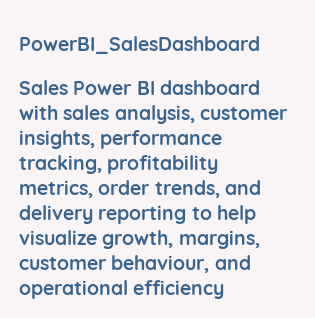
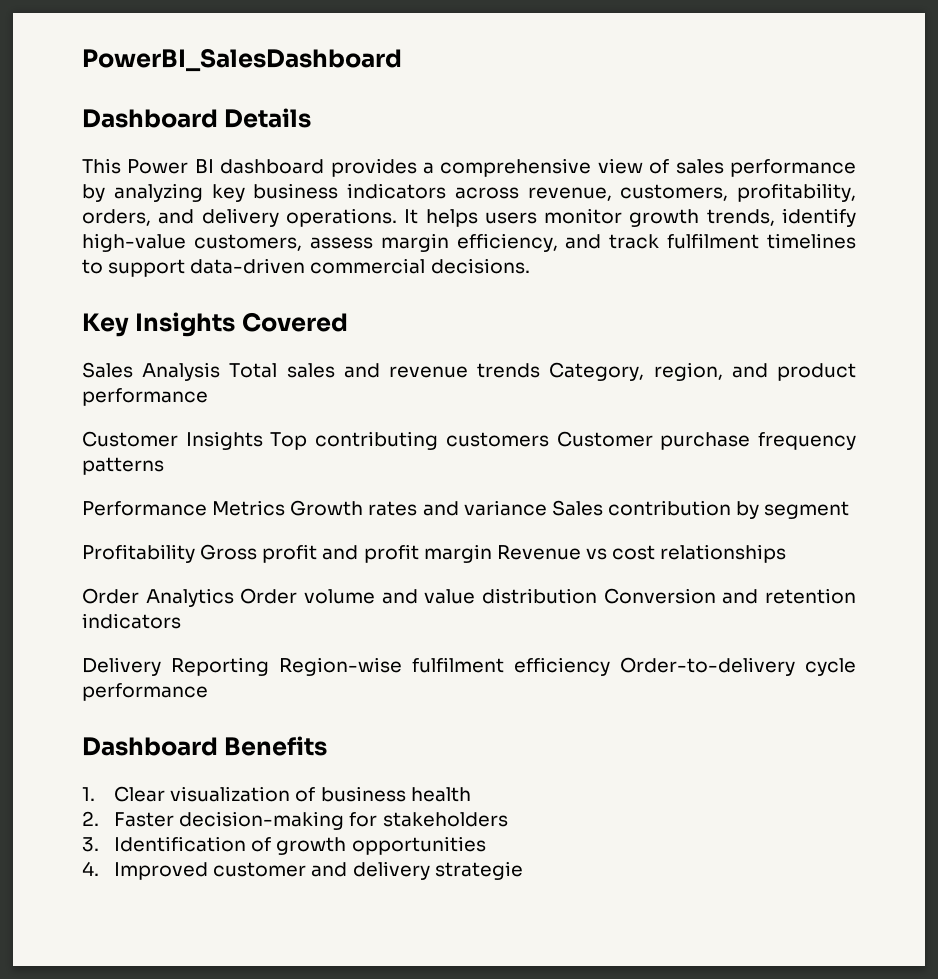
[19,80,260,95] [19,105,288,124] [19,130,223,149] [19,155,219,174] [19,180,261,198] [19,205,256,224] [19,230,260,249] [19,255,251,273] [19,280,225,299] Sales Power BI dashboard with sales analysis, customer insights, performance tracking, profitability metrics, order trends, and delivery reporting to help visualize growth, margins, customer behaviour, and operational efficiency -> [82,108,312,128] [82,158,856,177] [82,183,856,202] [82,208,856,227] [82,233,856,252] [82,258,530,277] [82,312,348,337] [82,362,857,381] [82,388,208,406] [82,431,856,450] [82,457,164,475] [82,500,850,519] [82,544,787,563] [82,588,856,607] [82,613,181,629] [82,657,856,676] [82,683,208,701] [82,736,328,756] [82,786,471,802] [82,811,508,830] [82,836,486,855] [82,861,523,880] Dashboard Details // This Power BI dashboard provides a comprehensive view of sales performance by analyzing key business indicators across revenue, customers, profitability, orders, and delivery operations. It helps users monitor growth trends, identify high-value customers, assess margin efficiency, and track fulfilment timelines to support data-driven commercial decisions. // Key Insights Covered // Sales Analysis Total sales and revenue trends Category, region, and product performance // Customer Insights Top contributing customers Customer purchase frequency patterns // Performance Metrics Growth rates and variance Sales contribution by segment // Profitability Gross profit and profit margin Revenue vs cost relationships // Order Analytics Order volume and value distribution Conversion and retention indicators // Delivery Reporting Region-wise fulfilment efficiency Order-to-delivery cycle performance // Dashboard Benefits // 1. Clear visualization of business health // 2. Faster decision-making for stakeholders // 3. Identification of growth opportunities // 4. Improved customer and delivery strategie

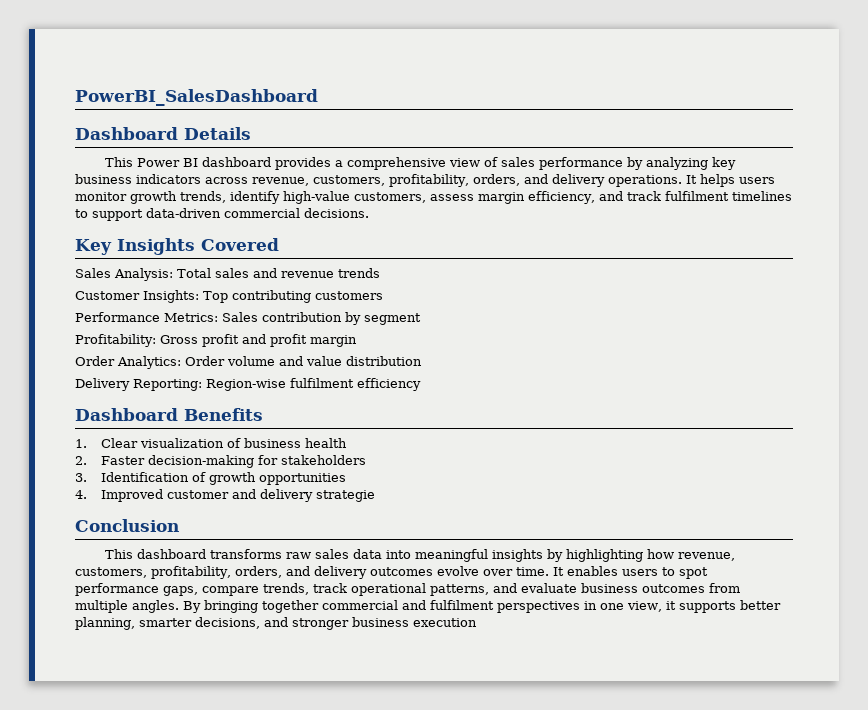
[142,362,221,381] Analysis -> [114,268,173,281] Analysis:
[549,362,857,381] [82,388,208,406] [82,431,263,450] Category, region, and product performance // Customer Insights -> [75,290,199,303] // Customer Insights:
[556,431,856,450] [82,457,164,475] [82,500,547,516] Customer purchase frequency patterns // Performance Metrics Growth rates and variance -> [75,312,218,322] // Performance Metrics:
[82,544,195,563] Profitability -> [75,334,156,347] Profitability:
[496,544,787,563] [82,588,234,607] Revenue vs cost relationships // Order Analytics -> [75,356,181,369] // Order Analytics:
[603,588,856,604] [82,613,181,629] Conversion and retention indicators -> (422, 361) none
[171,657,269,676] Reporting -> [133,379,202,391] Reporting:
[620,657,856,676] [82,683,208,701] Order-to-delivery cycle performance -> (421, 384) none
(523, 870) none -> [75,519,179,532] [105,549,736,562] [75,566,708,579] [75,583,740,596] [75,600,781,613] [75,617,477,630] // Conclusion // This dashboard transforms raw sales data into meaningful insights by highlighting how revenue, customers, profitability, orders, and delivery outcomes evolve over time. It enables users to spot performance gaps, compare trends, track operational patterns, and evaluate business outcomes from multiple angles. By bringing together commercial and fulfilment perspectives in one view, it supports better planning, smarter decisions, and stronger business execution

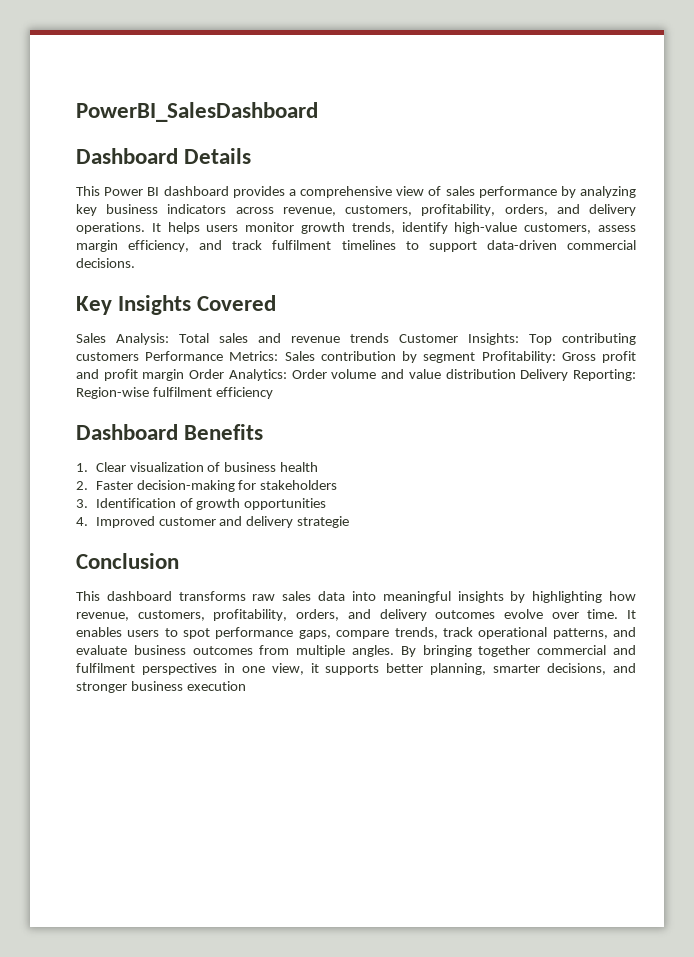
(380, 273) // -> (389, 338) none
(383, 295) // -> (139, 356) none
(421, 319) // -> (476, 357) none
(357, 341) // -> (185, 375) none
(422, 361) // -> (516, 374) none

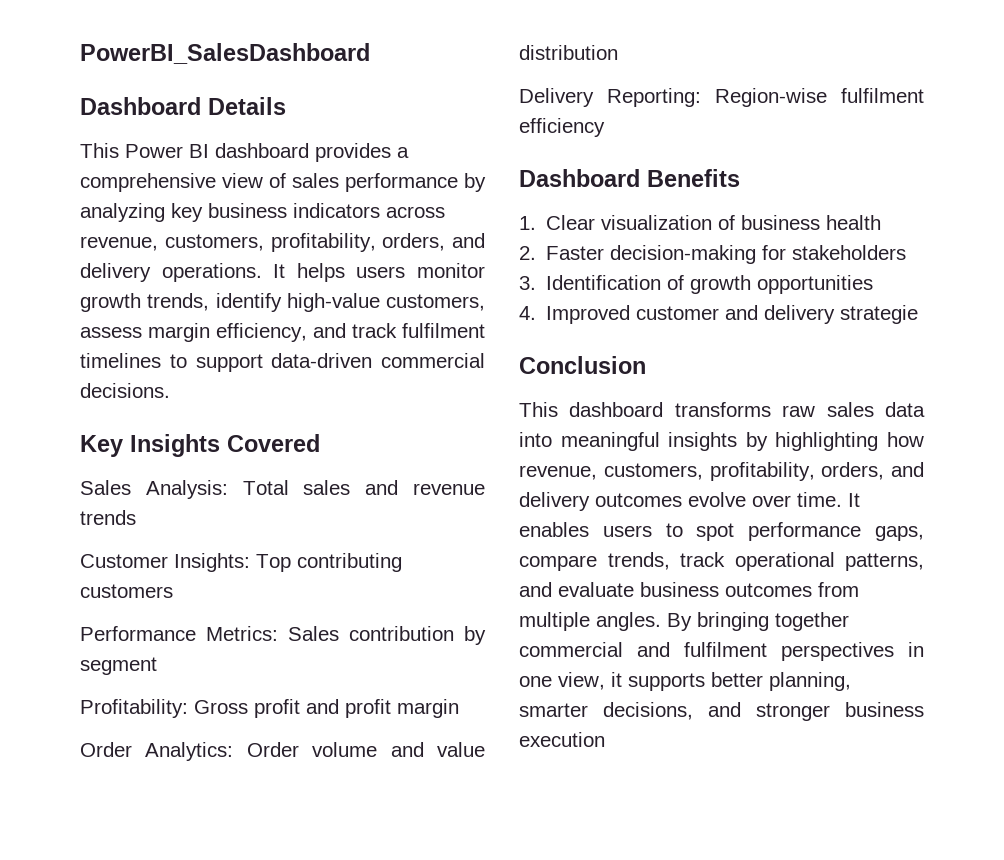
(389, 338) none -> (136, 517) //
(139, 356) none -> (173, 591) //
(476, 357) none -> (157, 666) //
(185, 375) none -> (459, 708) //
(516, 374) none -> (618, 52) //

